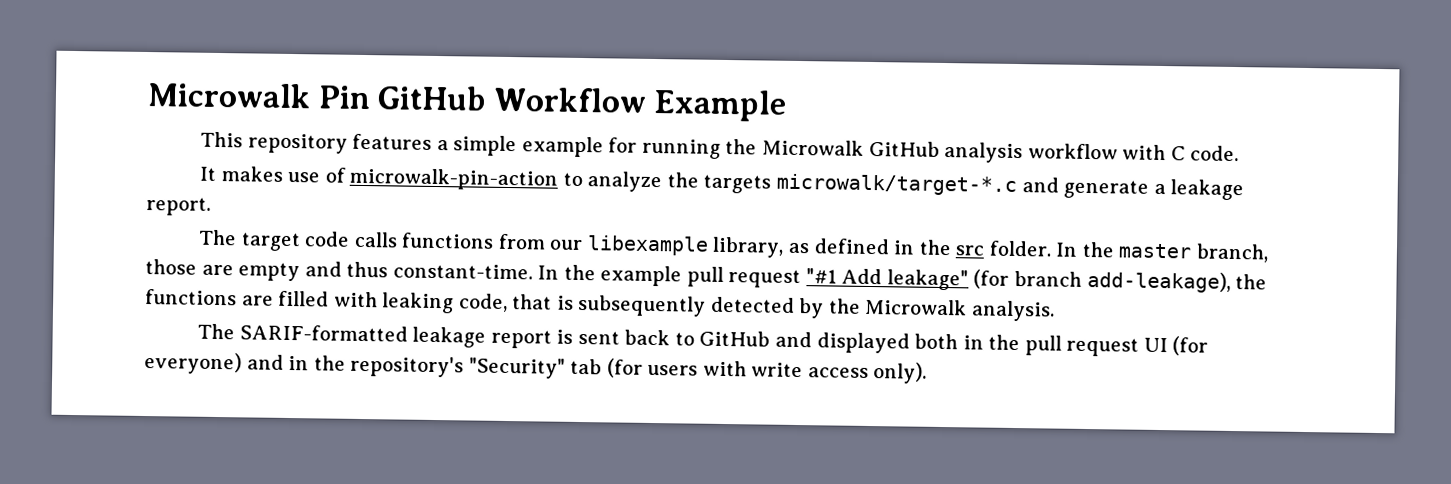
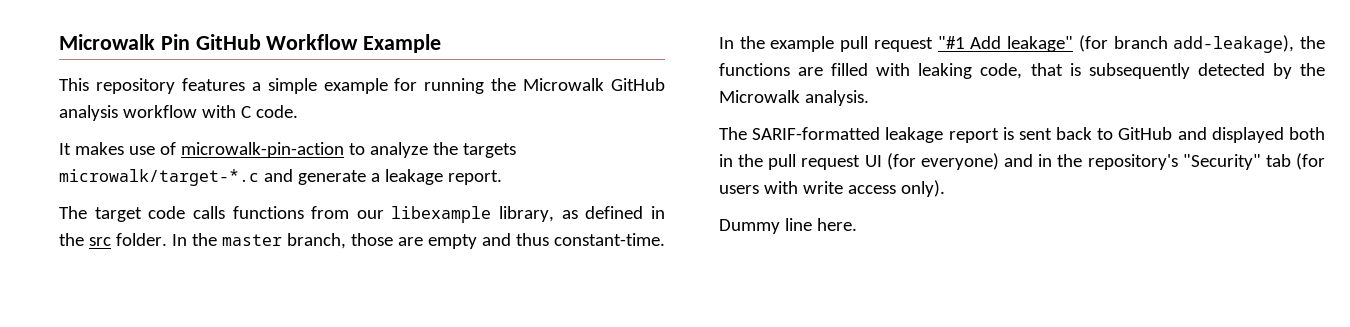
(928, 373) none -> [719,218,857,234] // Dummy line here.

